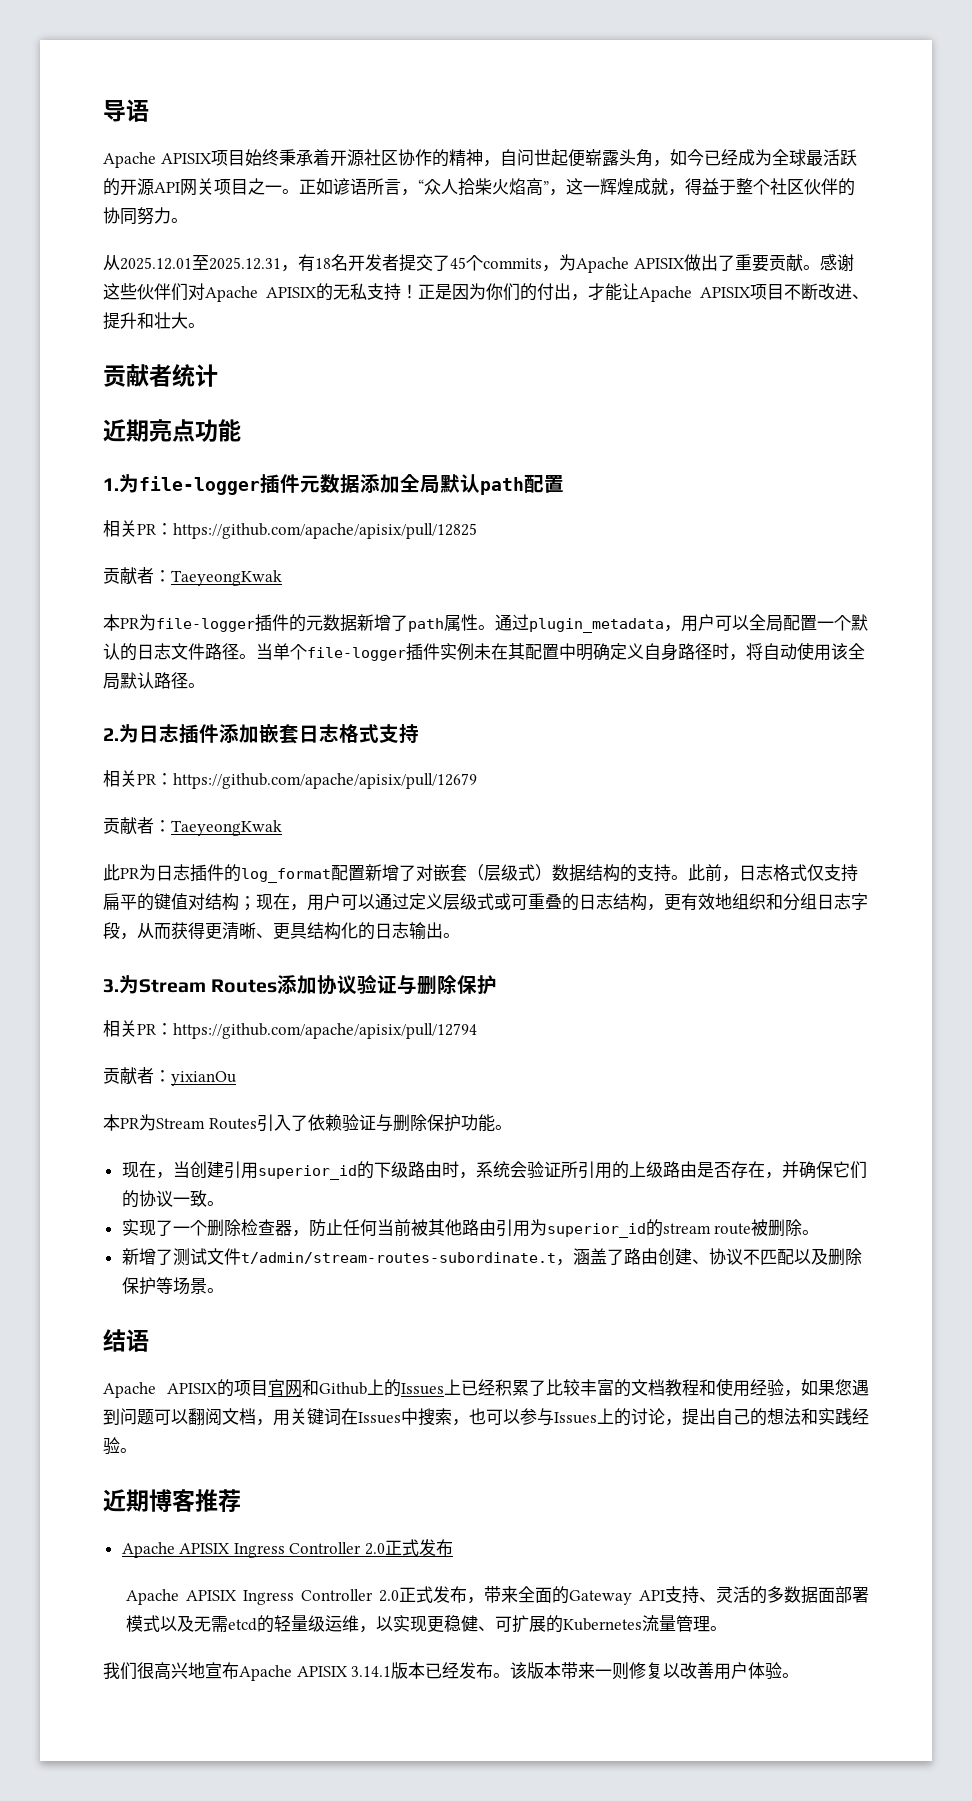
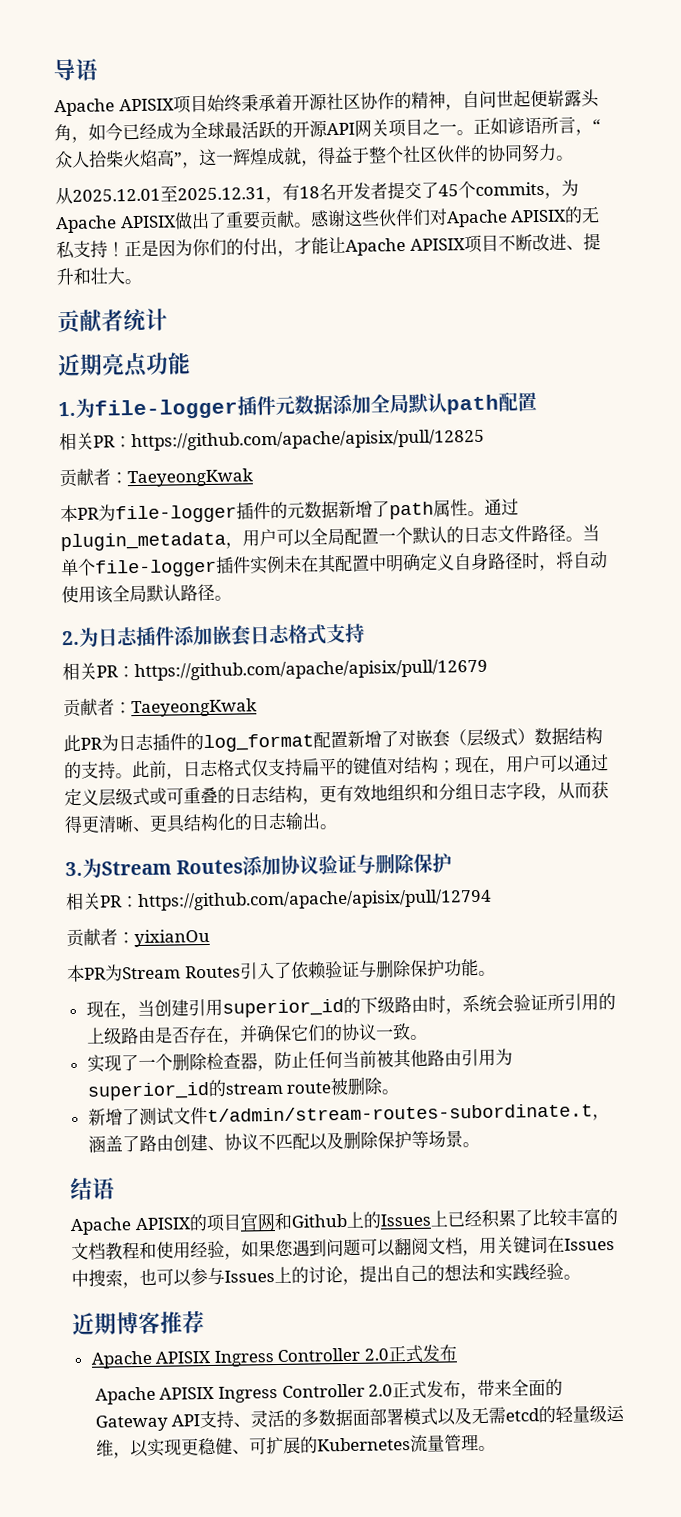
[103,1662,800,1681] // 我们很高兴地宣布Apache APISIX 3.14.1版本已经发布。该版本带来一则修复以改善用户体验。 -> (496, 1448) none

